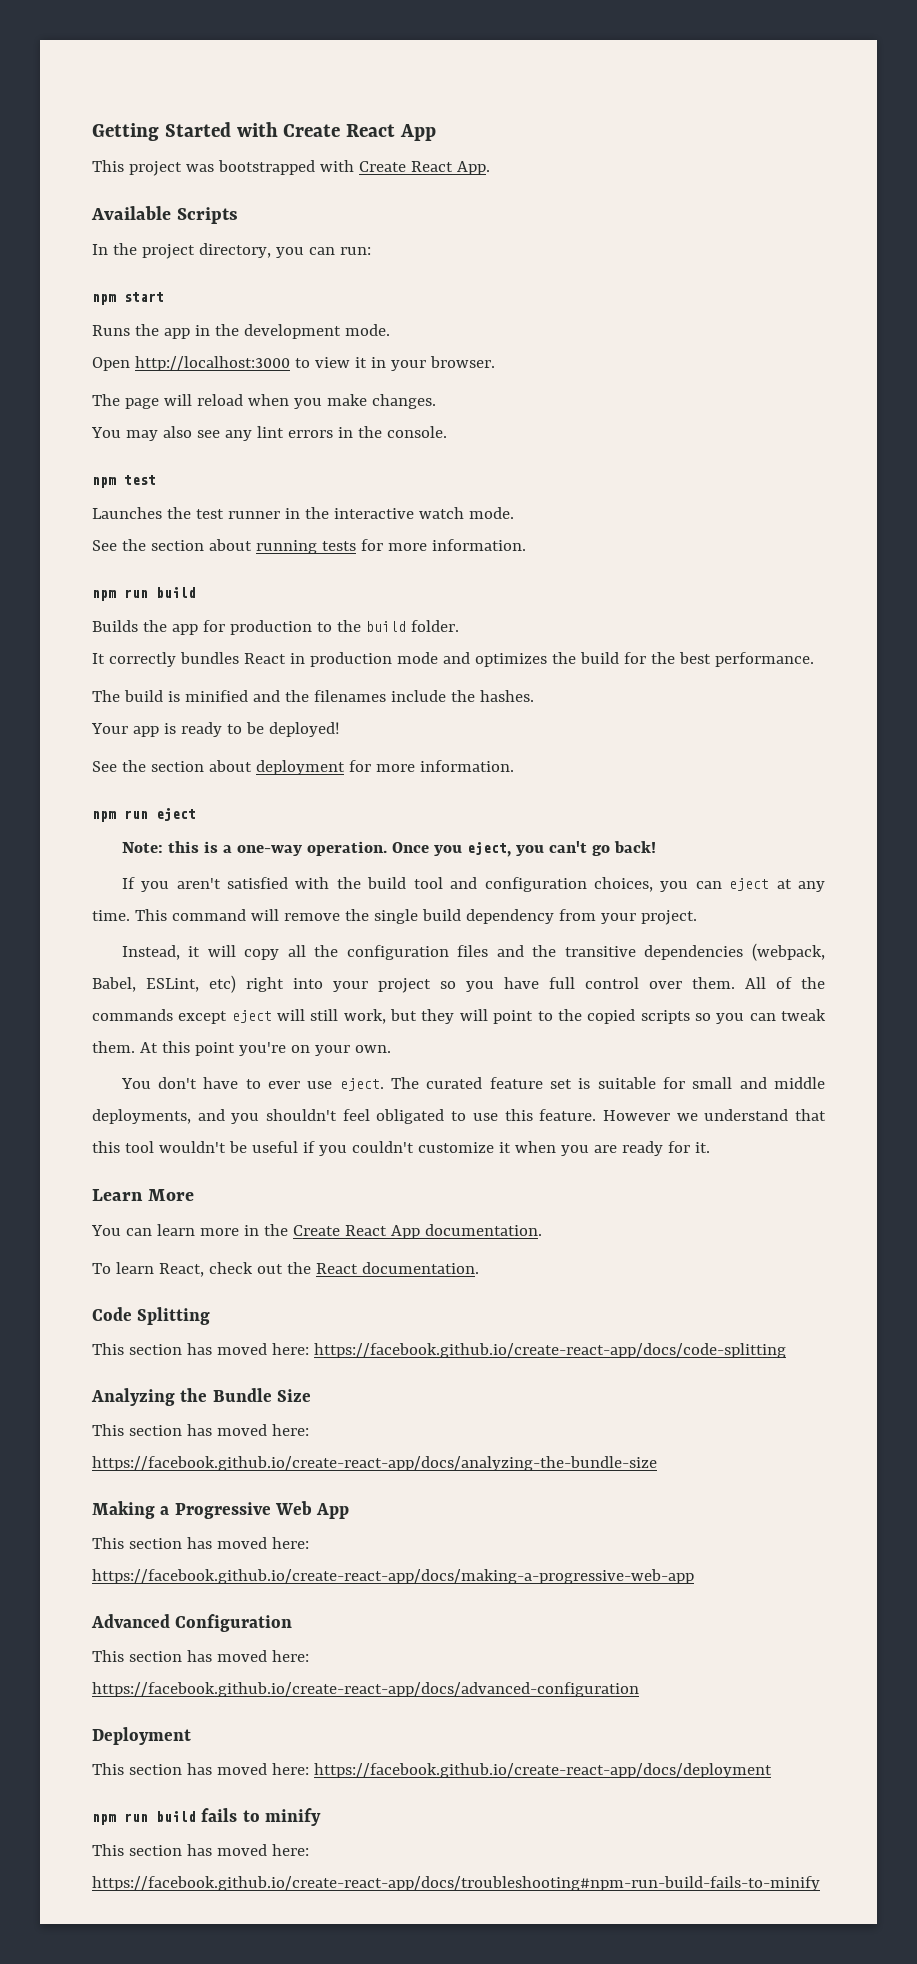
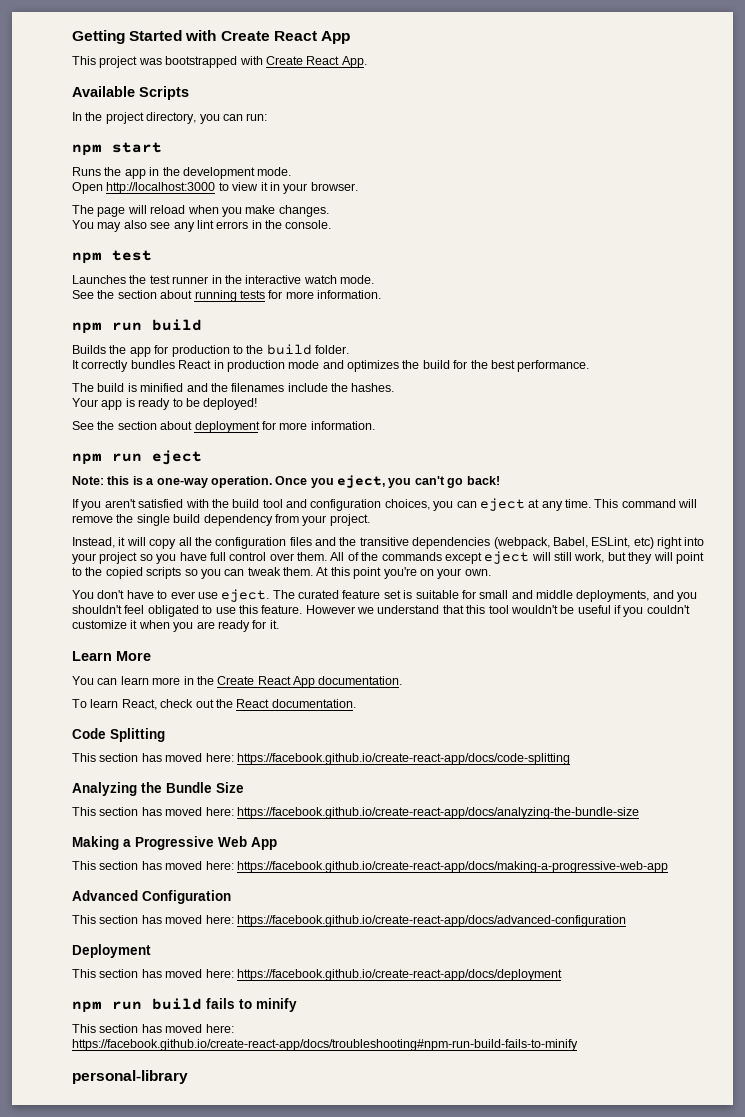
(820, 1883) none -> [72,1070,188,1084] // personal-library

